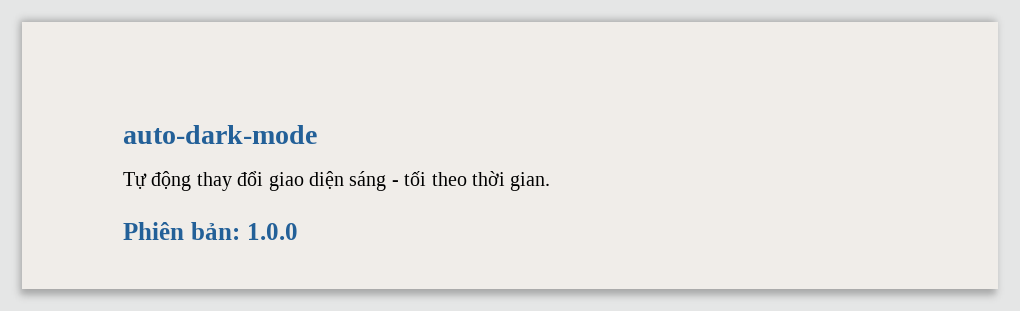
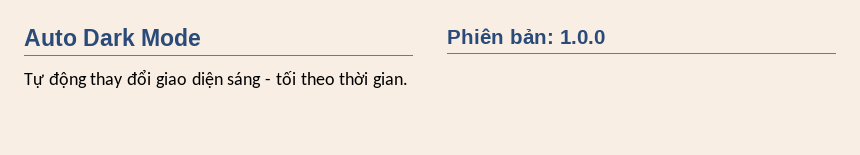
[123,125,317,144] auto-dark-mode -> [24,28,202,46] Auto Dark Mode

